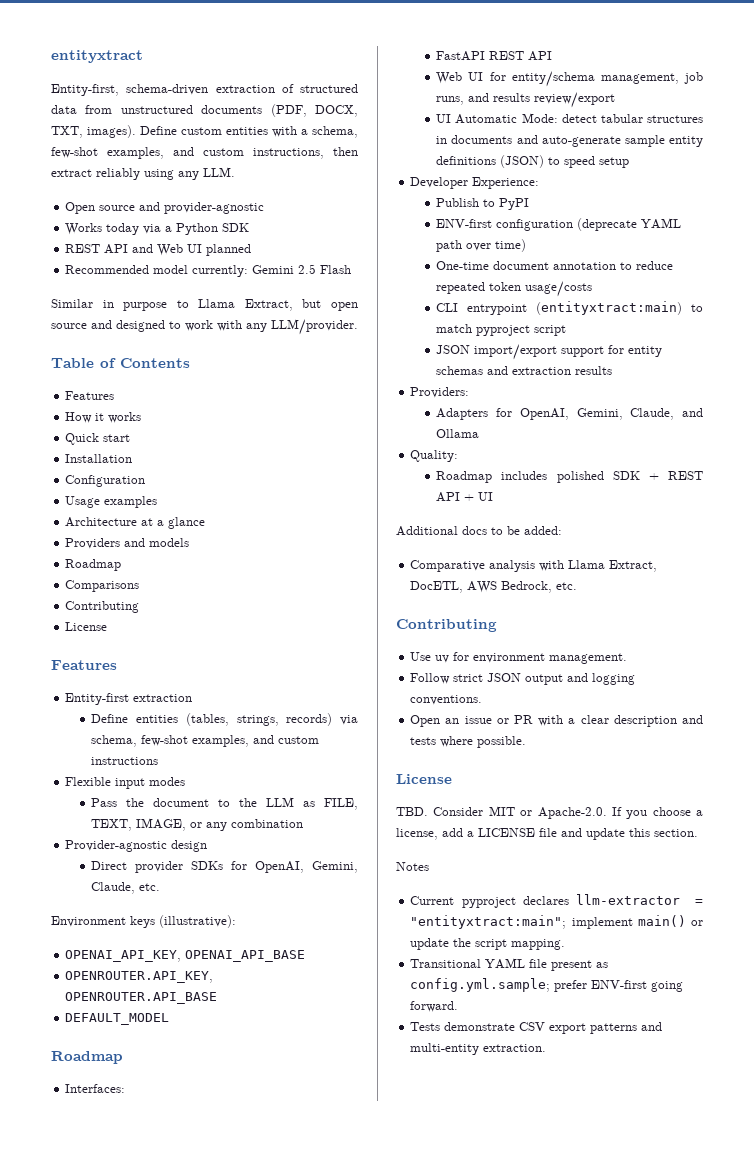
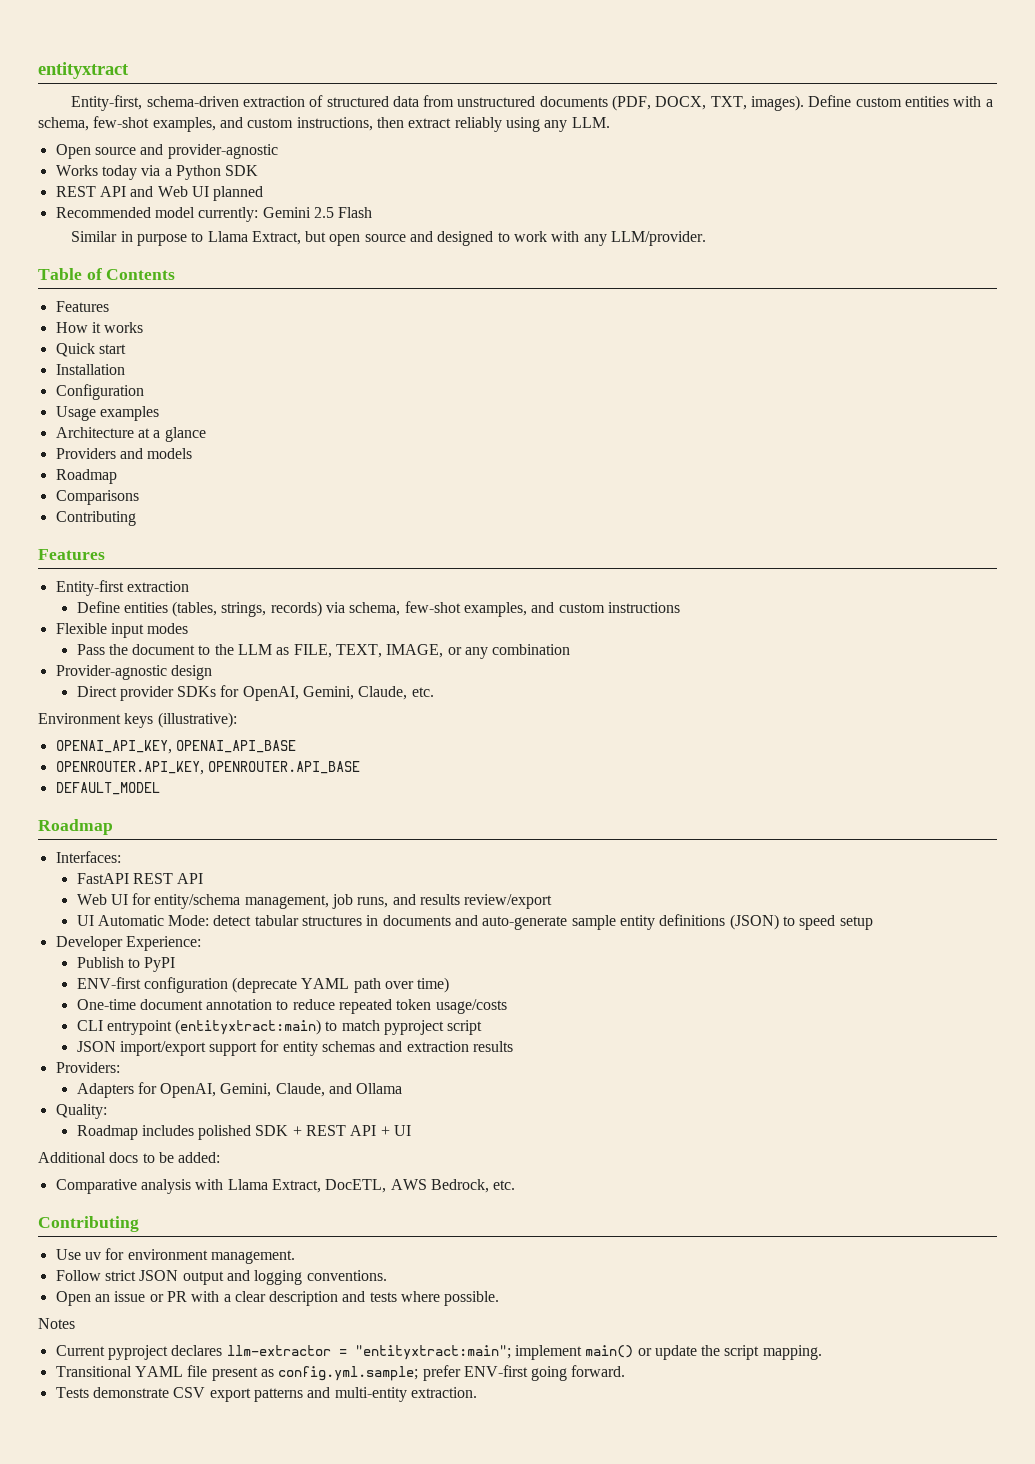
[65,622,108,631] // License -> (136, 518) none
[396,774,452,784] [396,806,703,819] [396,828,698,840] // License // TBD. Consider MIT or Apache-2.0. If you choose a license, add a LICENSE file and update this section. -> (500, 1298) none

